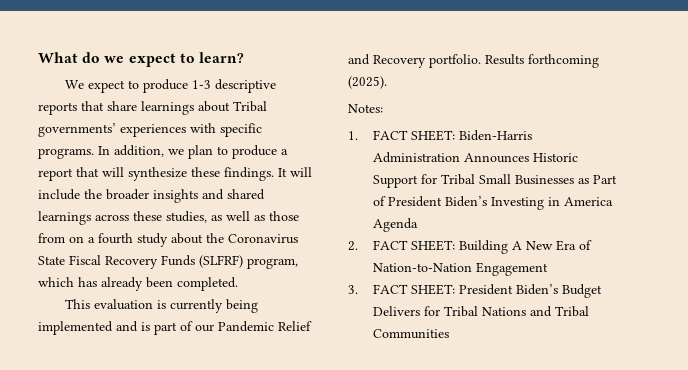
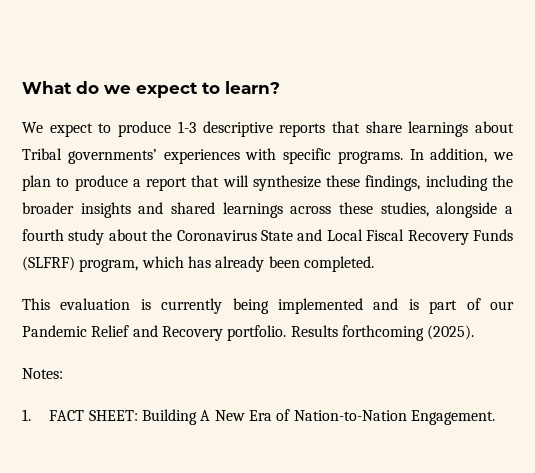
[224,167,312,181] [38,189,80,200] findings. It will include -> [365,175,488,191] findings, including
[211,211,299,221] [38,233,84,243] as well as those from on -> [436,202,498,218] alongside
(65, 260) none -> [297,229,363,241] and Local
[459,130,533,141] [373,152,579,163] [373,174,618,188] [373,196,614,210] [373,218,419,232] [348,240,456,251] Biden-Harris Administration Announces Historic Support for Tribal Small Businesses as Part of President Biden’s Investing in America Agenda // 2. FACT SHEET: -> (138, 415) none
[476,262,549,276] [348,284,603,298] [373,306,590,317] [373,329,450,339] Engagement // 3. FACT SHEET: President Biden’s Budget Delivers for Tribal Nations and Tribal Communities -> [410,410,495,425] Engagement.

